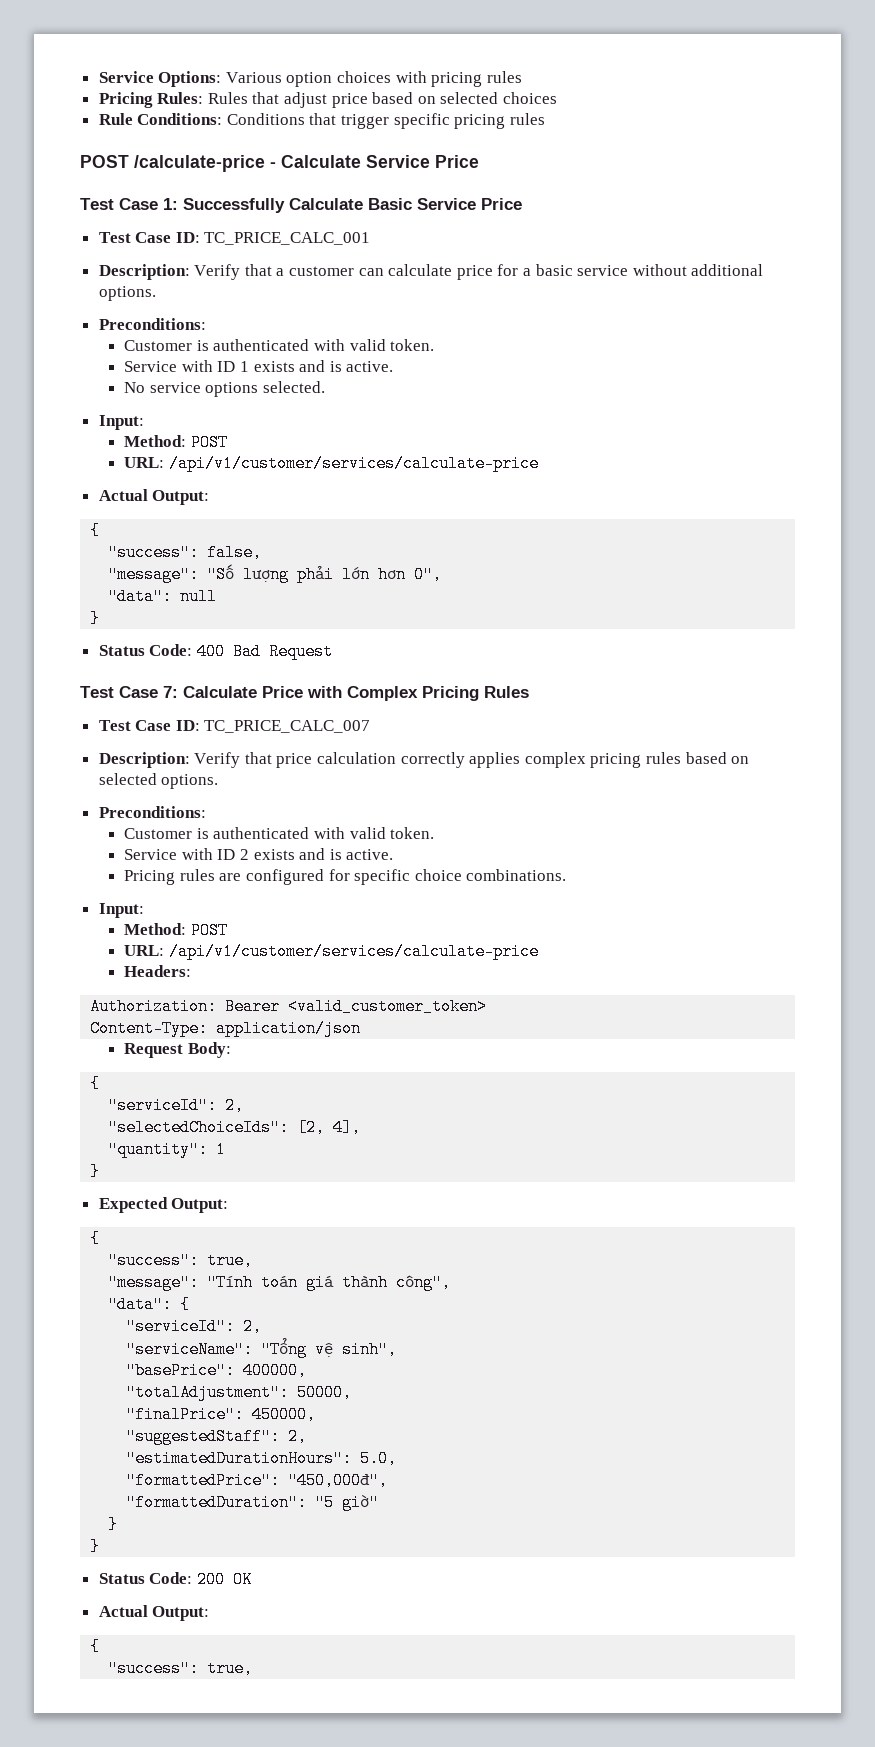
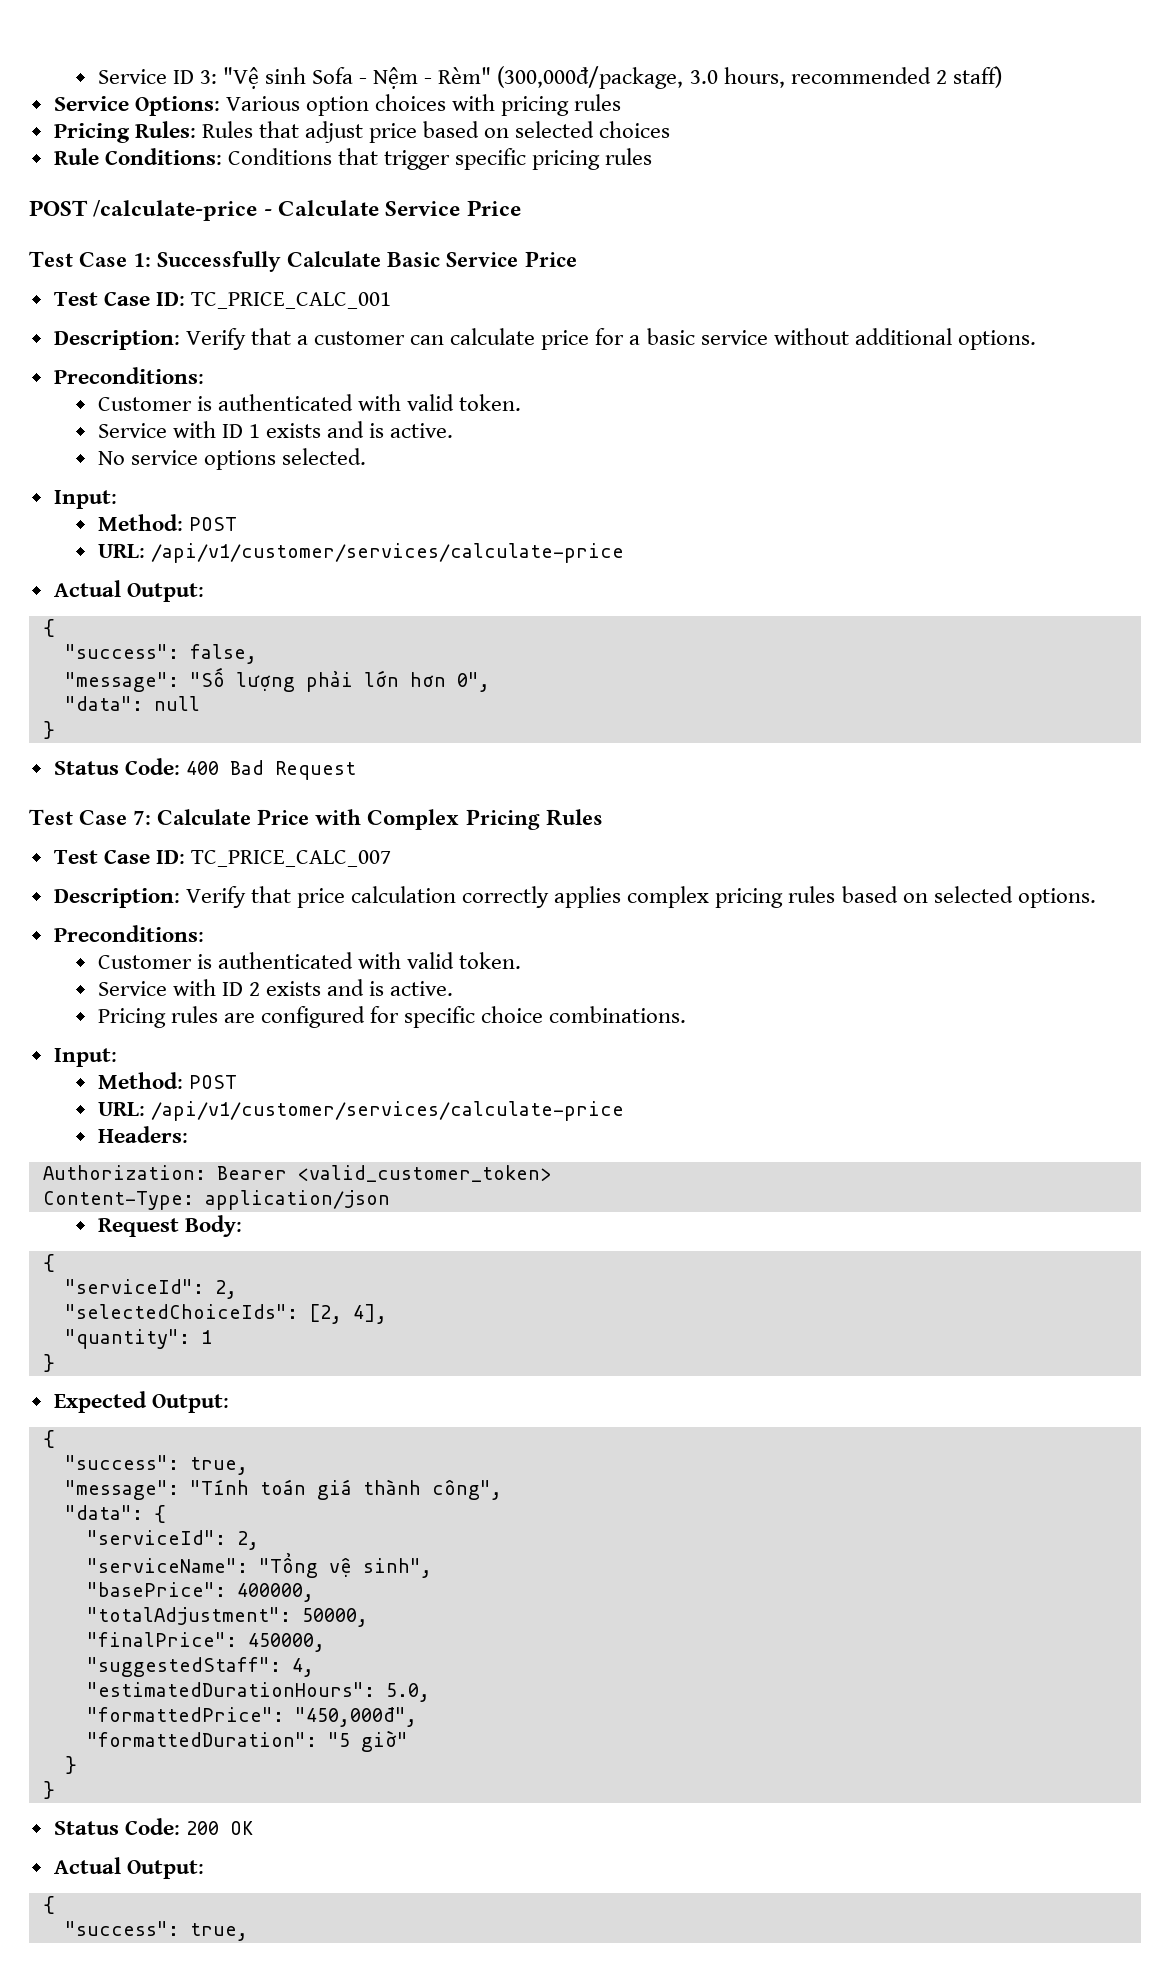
[98,71,154,83] Service -> [97,66,1002,89] [53,96,129,111] Service ID 3: "Vệ sinh Sofa - Nệm - Rèm" (300,000đ/package, 3.0 hours, recommended 2 staff) // Service
[288,1428,308,1445] 2, -> [291,1658,314,1677] 4,

